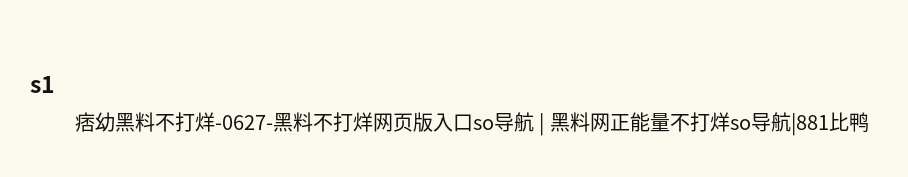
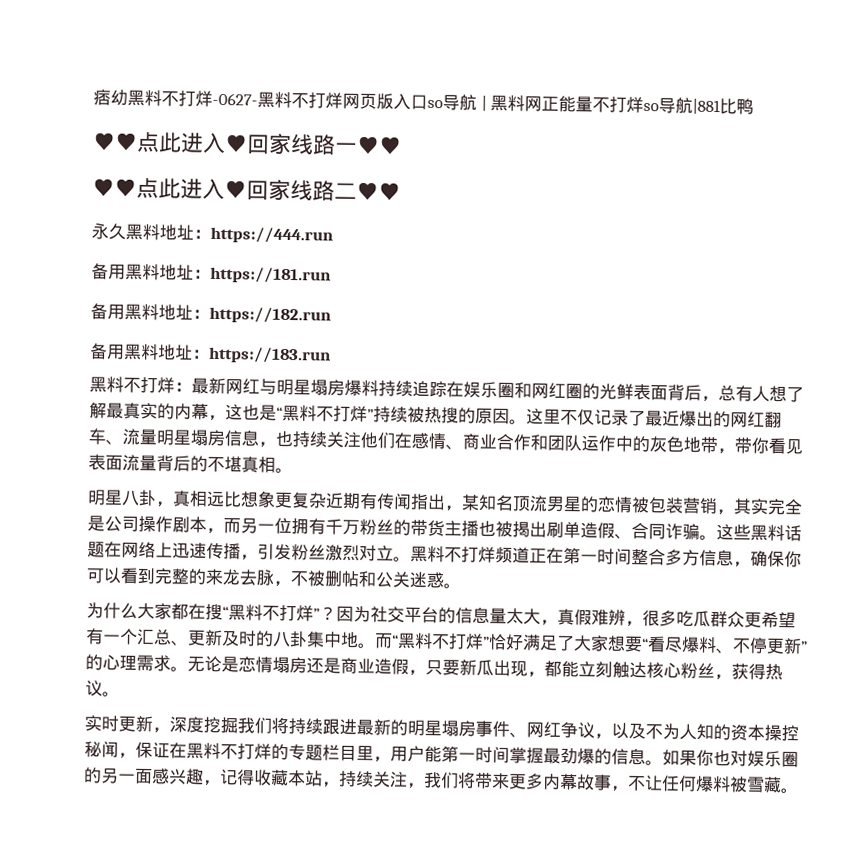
[30,76,55,93] s1 // -> (93, 97) none
(869, 122) none -> [92,131,402,156] [92,177,401,202] [91,223,333,244] [91,263,331,284] [90,303,331,324] [90,343,331,364] [89,376,804,403] [89,402,782,428] [88,428,803,455] [88,454,293,474] [87,489,803,516] [87,515,802,542] [87,541,802,568] [86,567,461,589] [86,602,796,629] [85,628,808,655] [85,654,783,681] [85,680,120,697] [84,715,799,742] [84,741,799,768] [84,767,799,794] // ♥♥点此进入♥回家线路一♥♥ // ♥♥点此进入♥回家线路二♥♥ // 永久黑料地址：https://444.run // 备用黑料地址：https://181.run // 备用黑料地址：https://182.run // 备用黑料地址：https://183.run // 黑料不打烊：最新网红与明星塌房爆料持续追踪在娱乐圈和网红圈的光鲜表面背后，总有人想了解最真实的内幕，这也是“黑料不打烊”持续被热搜的原因。这里不仅记录了最近爆出的网红翻车、流量明星塌房信息，也持续关注他们在感情、商业合作和团队运作中的灰色地带，带你看见表面流量背后的不堪真相。 // 明星八卦，真相远比想象更复杂近期有传闻指出，某知名顶流男星的恋情被包装营销，其实完全是公司操作剧本，而另一位拥有千万粉丝的带货主播也被揭出刷单造假、合同诈骗。这些黑料话题在网络上迅速传播，引发粉丝激烈对立。黑料不打烊频道正在第一时间整合多方信息，确保你可以看到完整的来龙去脉，不被删帖和公关迷惑。 // 为什么大家都在搜“黑料不打烊”？因为社交平台的信息量太大，真假难辨，很多吃瓜群众更希望有一个汇总、更新及时的八卦集中地。而“黑料不打烊”恰好满足了大家想要“看尽爆料、不停更新”的心理需求。无论是恋情塌房还是商业造假，只要新瓜出现，都能立刻触达核心粉丝，获得热议。 // 实时更新，深度挖掘我们将持续跟进最新的明星塌房事件、网红争议，以及不为人知的资本操控秘闻，保证在黑料不打烊的专题栏目里，用户能第一时间掌握最劲爆的信息。如果你也对娱乐圈的另一面感兴趣，记得收藏本站，持续关注，我们将带来更多内幕故事，不让任何爆料被雪藏。

